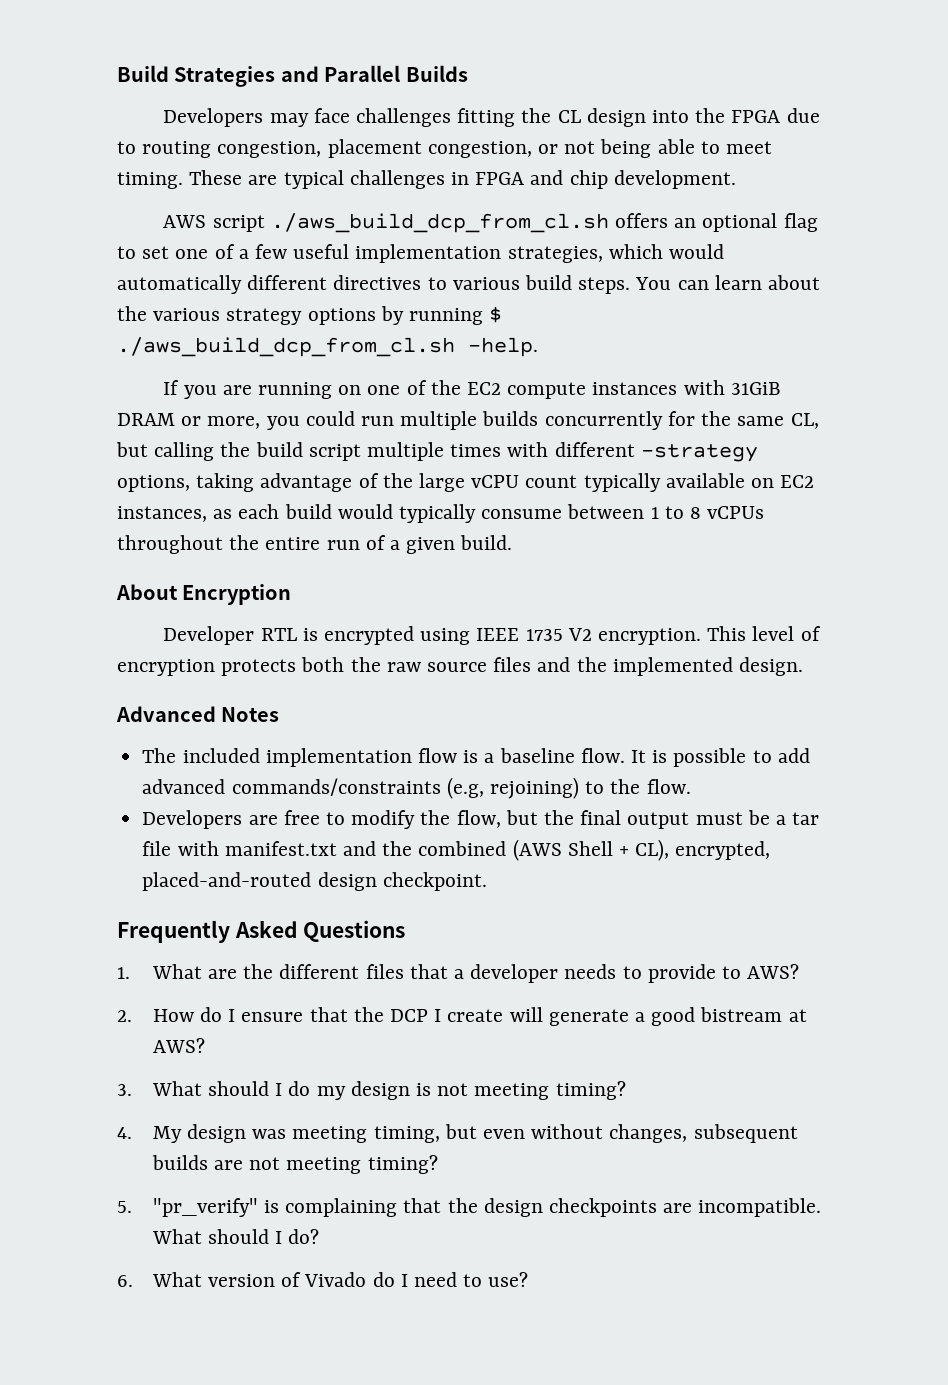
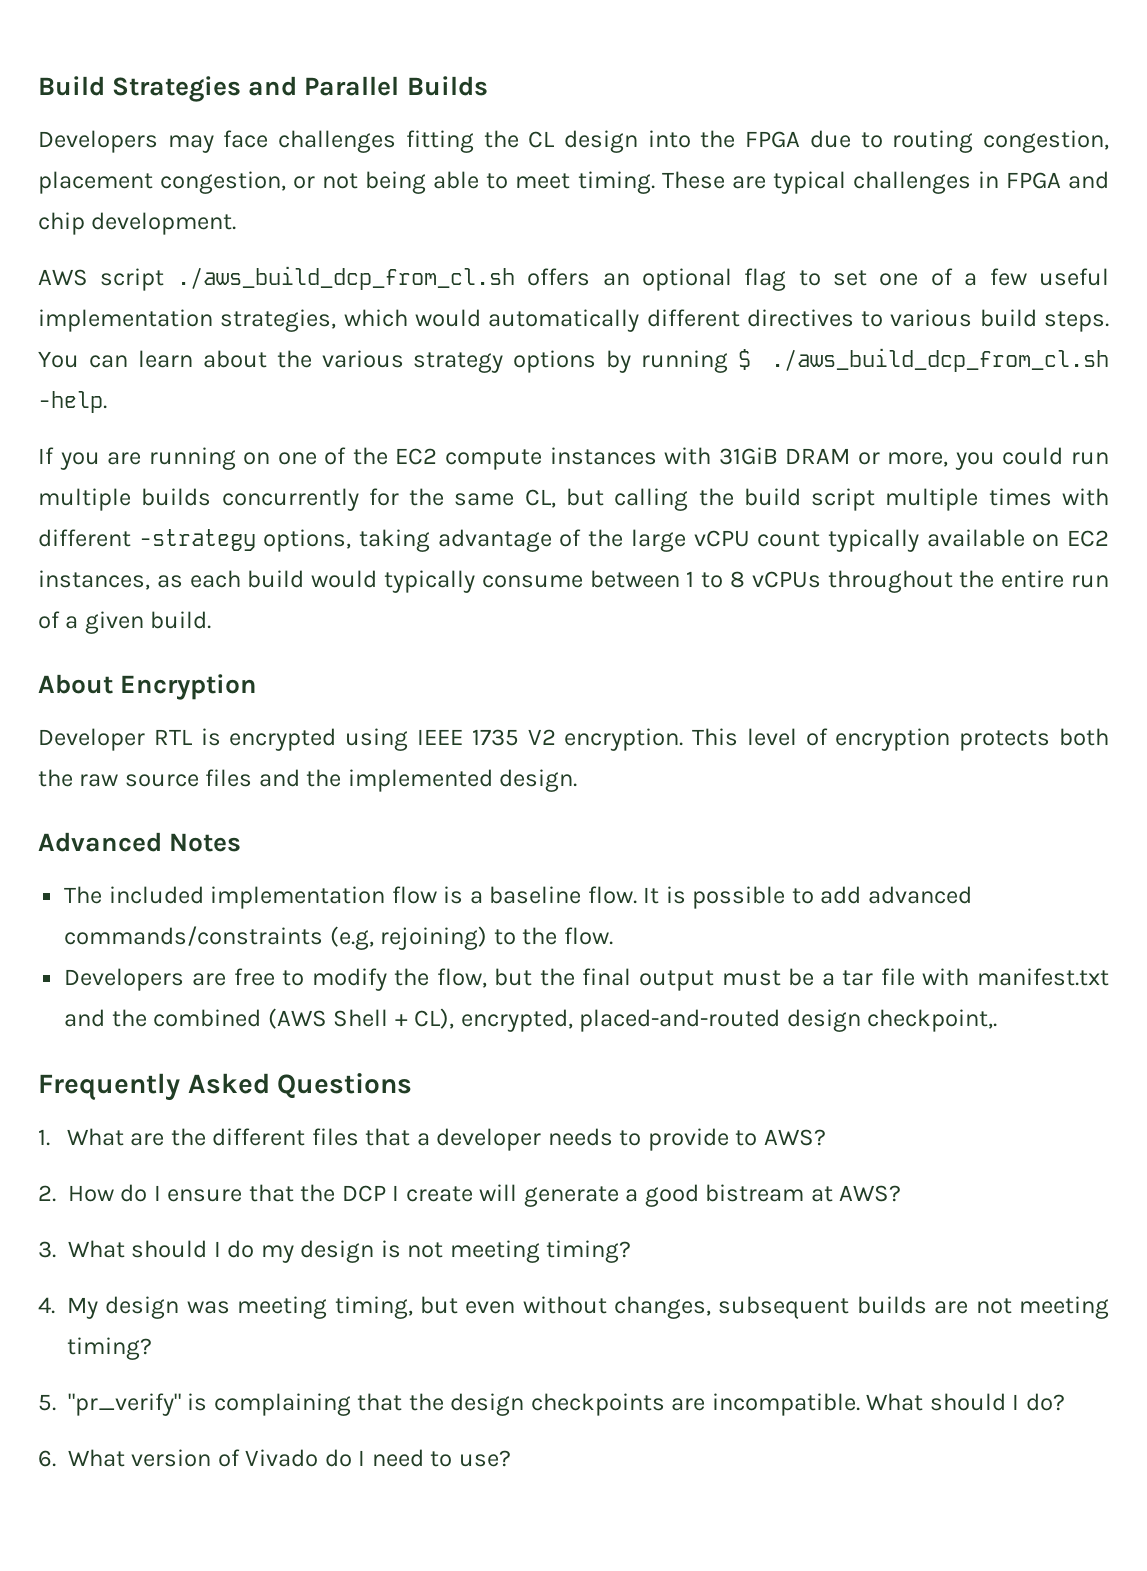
[382,872,487,891] checkpoint. -> [867,1009,998,1032] checkpoint,.

